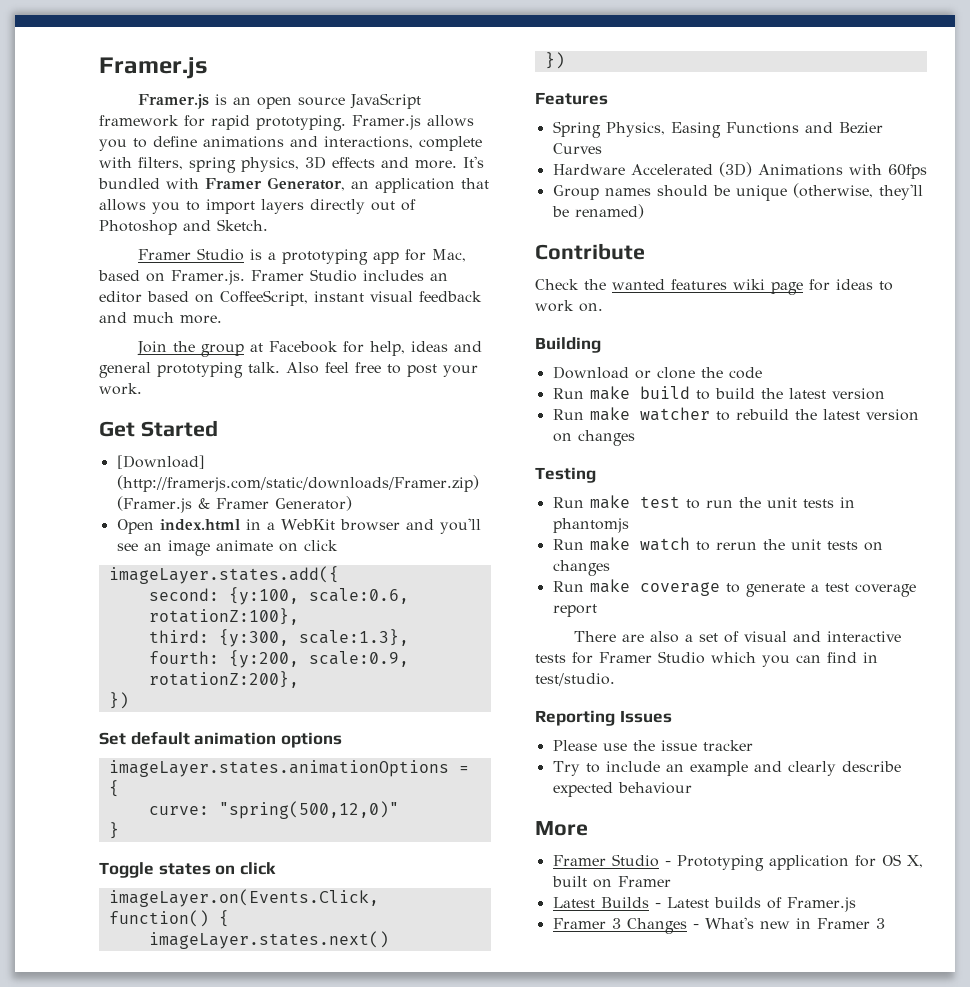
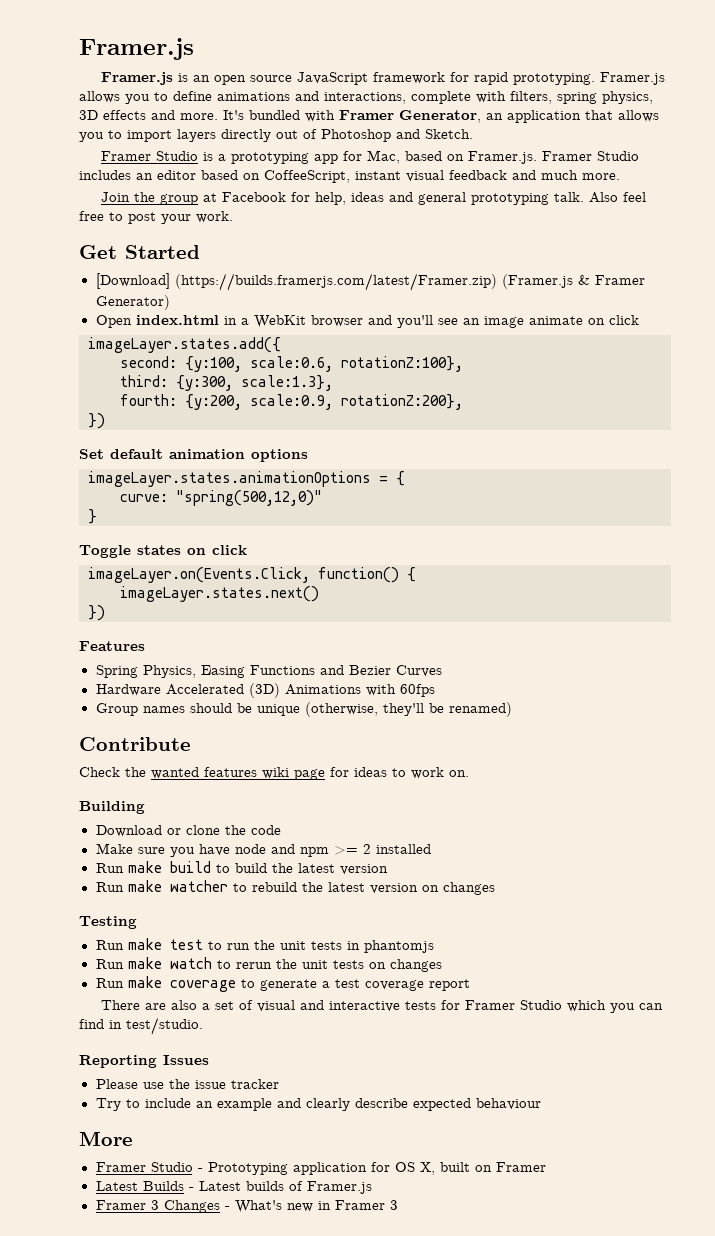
[116,475,479,492] (http://framerjs.com/static/downloads/Framer.zip) -> [174,273,497,291] (https://builds.framerjs.com/latest/Framer.zip)
(762, 373) none -> [95,843,431,857] // Make sure you have node and npm >= 2 installed

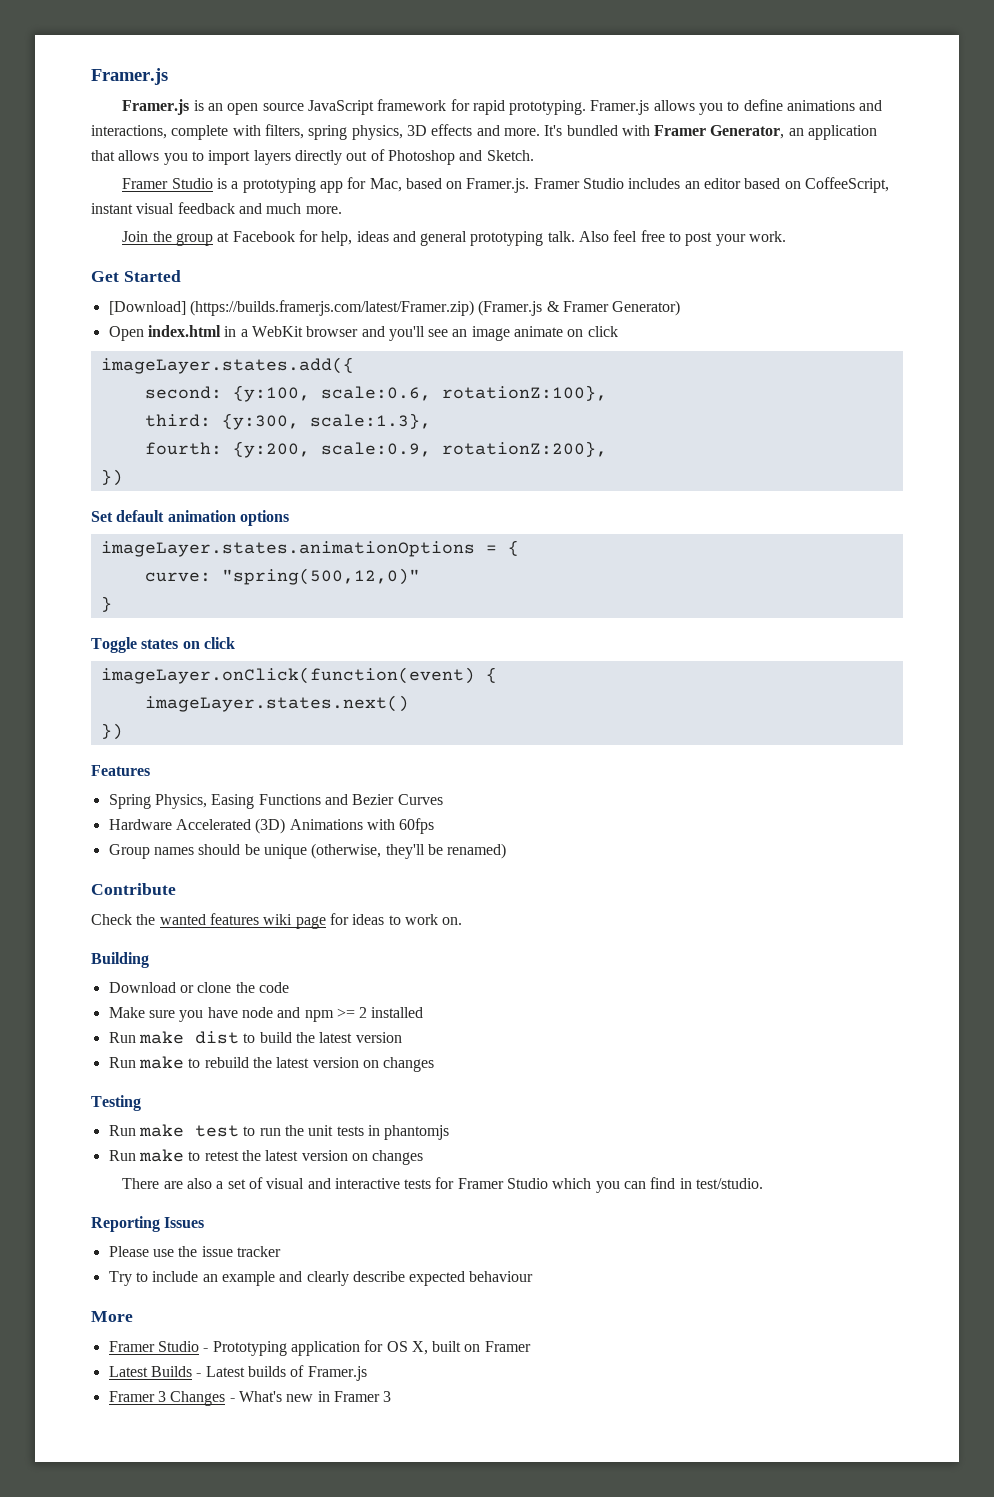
[88,567,399,583] imageLayer.on(Events.Click, function() -> [100,667,475,684] imageLayer.onClick(function(event)
[169,861,211,873] build -> [194,1031,239,1044] dist
[169,880,228,892] watcher -> (184, 1062) none
[169,957,442,972] [95,976,470,992] watch to rerun the unit tests on changes // Run make coverage to generate a test coverage report -> [188,1150,424,1165] to retest the latest version on changes

